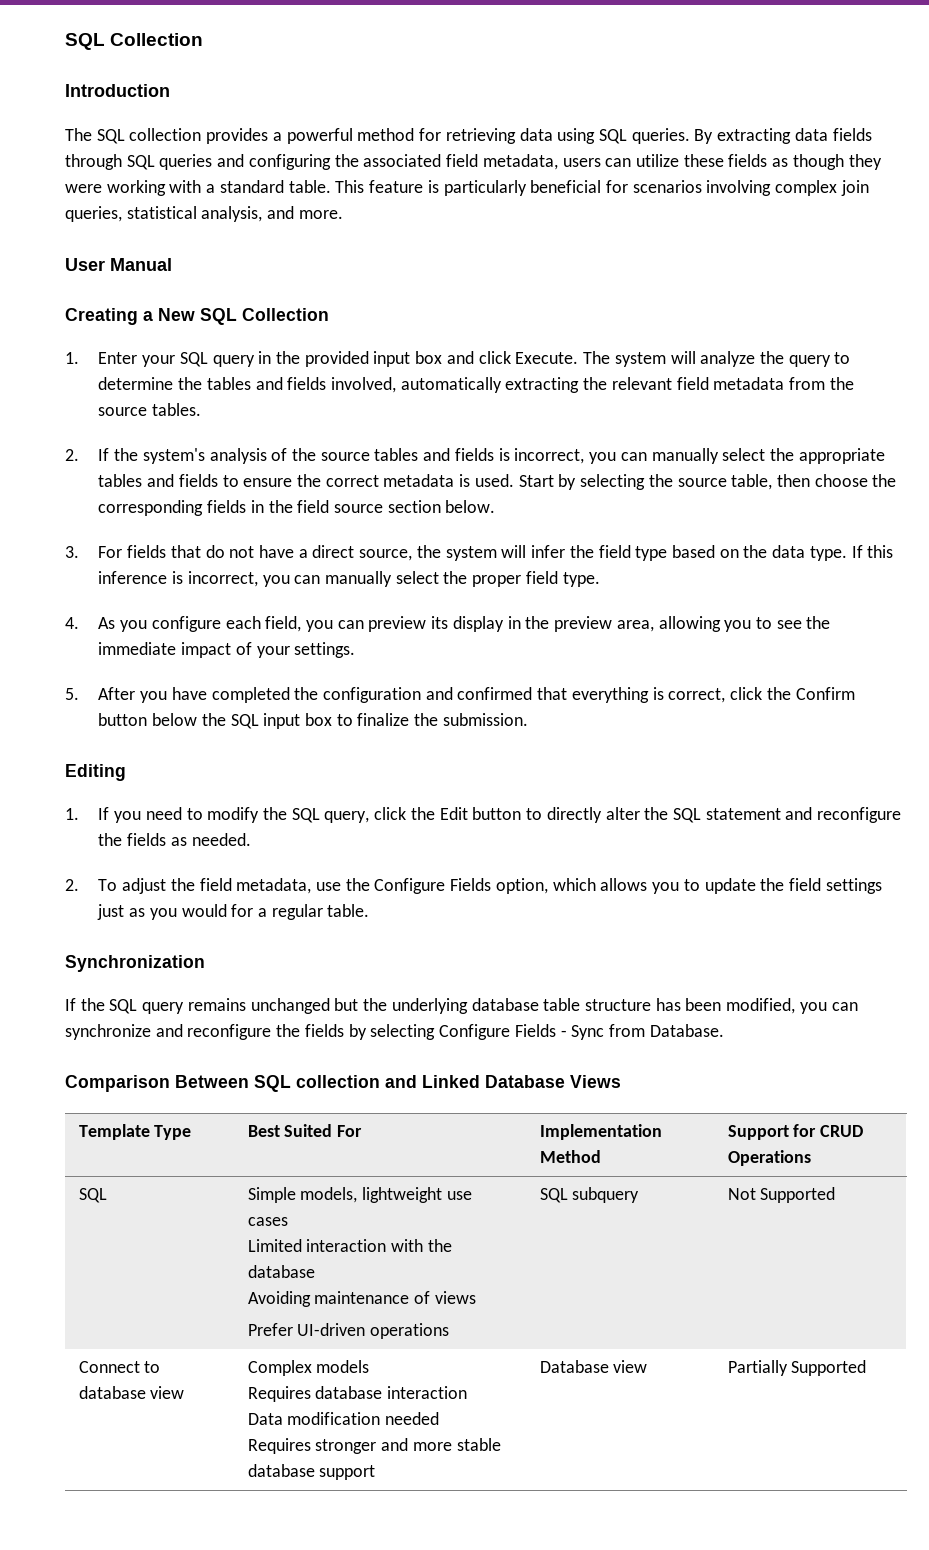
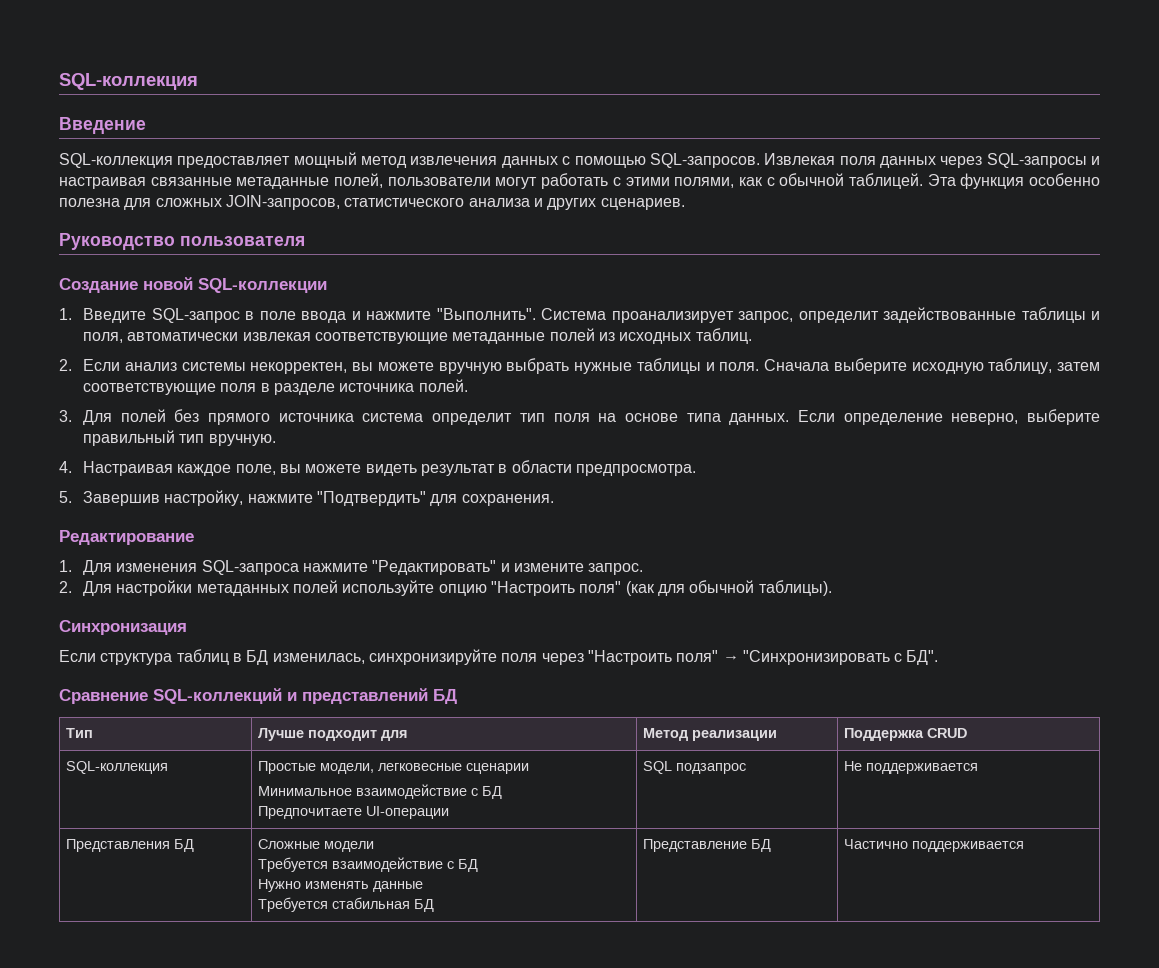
[65,33,204,50] [65,84,170,97] [65,128,872,144] [65,154,882,170] [65,180,869,196] [65,206,343,222] [65,258,172,271] [65,308,329,325] [65,351,851,367] [98,377,854,393] [98,403,202,416] [65,448,885,464] [98,474,897,490] [98,500,496,516] [65,545,894,561] [98,571,600,587] [65,616,831,632] [98,642,356,658] [65,687,855,703] [98,713,528,729] [65,764,126,781] [65,807,902,823] [98,833,251,846] [65,878,882,894] [97,904,370,920] [65,955,205,972] [65,998,858,1014] [65,1024,724,1040] [65,1075,621,1092] [78,1124,192,1140] [247,1124,363,1137] [539,1124,662,1140] [539,1150,601,1163] [727,1124,864,1140] [727,1150,811,1166] [78,1188,107,1203] [247,1187,472,1203] [247,1217,288,1226] [247,1239,452,1252] [247,1265,315,1278] [247,1291,476,1307] [247,1323,450,1339] [539,1187,640,1203] [727,1187,836,1203] [78,1361,161,1373] [78,1386,185,1399] [247,1360,370,1376] [247,1386,468,1402] [247,1412,440,1425] [247,1438,501,1454] [247,1464,376,1480] [539,1360,648,1373] [727,1360,867,1376] SQL Collection // Introduction // The SQL collection provides a powerful method for retrieving data using SQL queries. By extracting data fields through SQL queries and configuring the associated field metadata, users can utilize these fields as though they were working with a standard table. This feature is particularly beneficial for scenarios involving complex join queries, statistical analysis, and more. // User Manual // Creating a New SQL Collection // 1. Enter your SQL query in the provided input box and click Execute. The system will analyze the query to determine the tables and fields involved, automatically extracting the relevant field metadata from the source tables. // 2. If the system's analysis of the source tables and fields is incorrect, you can manually select the appropriate tables and fields to ensure the correct metadata is used. Start by selecting the source table, then choose the corresponding fields in the field source section below. // 3. For fields that do not have a direct source, the system will infer the field type based on the data type. If this inference is incorrect, you can manually select the proper field type. // 4. As you configure each field, you can preview its display in the preview area, allowing you to see the immediate impact of your settings. // 5. After you have completed the configuration and confirmed that everything is correct, click the Confirm button below the SQL input box to finalize the submission. // Editing // 1. If you need to modify the SQL query, click the Edit button to directly alter the SQL statement and reconfigure the fields as needed. // 2. To adjust the field metadata, use the Configure Fields option, which allows you to update the field settings just as you would for a regular table. // Synchronization // If the SQL query remains unchanged but the underlying database table structure has been modified, you can synchronize and reconfigure the fields by selecting Configure Fields - Sync from Database. // Comparison Between SQL collection and Linked Database Views // Template Type | Best Suited For | Implementation Method | Support for CRUD Operations // SQL | Simple models, lightweight use cases // Limited interaction with the database // Avoiding maintenance of views // Prefer UI-driven operations | SQL subquery | Not Supported // Connect to database view | Complex models // Requires database interaction // Data modification needed // Requires stronger and more stable database support | Database view | Partially Supported -> [59,73,198,90] [59,117,146,134] [59,152,1101,168] [59,173,1100,189] [59,195,685,210] [59,233,305,250] [59,277,327,293] [59,307,1101,323] [83,328,752,344] [59,358,1101,374] [83,379,468,395] [59,409,1101,425] [83,430,276,446] [59,460,696,476] [59,490,554,506] [59,530,194,545] [59,560,644,575] [59,580,832,596] [59,620,187,635] [59,649,939,665] [59,688,457,704] [66,728,94,738] [258,728,408,741] [643,728,778,741] [844,728,968,741] [66,761,169,774] [258,761,530,774] [258,784,503,799] [258,806,450,819] [643,761,747,774] [844,761,979,774] [66,839,195,852] [258,839,375,852] [258,857,479,872] [258,879,424,892] [258,897,435,912] [643,839,772,852] [844,839,1025,852] SQL-коллекция // Введение // SQL-коллекция предоставляет мощный метод извлечения данных с помощью SQL-запросов. Извлекая поля данных через SQL-запросы и настраивая связанные метаданные полей, пользователи могут работать с этими полями, как с обычной таблицей. Эта функция особенно полезна для сложных JOIN-запросов, статистического анализа и других сценариев. // Руководство пользователя // Создание новой SQL-коллекции // 1. Введите SQL-запрос в поле ввода и нажмите "Выполнить". Система проанализирует запрос, определит задействованные таблицы и поля, автоматически извлекая соответствующие метаданные полей из исходных таблиц. // 2. Если анализ системы некорректен, вы можете вручную выбрать нужные таблицы и поля. Сначала выберите исходную таблицу, затем соответствующие поля в разделе источника полей. // 3. Для полей без прямого источника система определит тип поля на основе типа данных. Если определение неверно, выберите правильный тип вручную. // 4. Настраивая каждое поле, вы можете видеть результат в области предпросмотра. // 5. Завершив настройку, нажмите "Подтвердить" для сохранения. // Редактирование // 1. Для изменения SQL-запроса нажмите "Редактировать" и измените запрос. // 2. Для настройки метаданных полей используйте опцию "Настроить поля" (как для обычной таблицы). // Синхронизация // Если структура таблиц в БД изменилась, синхронизируйте поля через "Настроить поля" → "Синхронизировать с БД". // Сравнение SQL-коллекций и представлений БД // Тип | Лучше подходит для | Метод реализации | Поддержка CRUD // SQL-коллекция | Простые модели, легковесные сценарии // Минимальное взаимодействие с БД // Предпочитаете UI-операции | SQL подзапрос | Не поддерживается // Представления БД | Сложные модели // Требуется взаимодействие с БД // Нужно изменять данные // Требуется стабильная БД | Представление БД | Частично поддерживается

